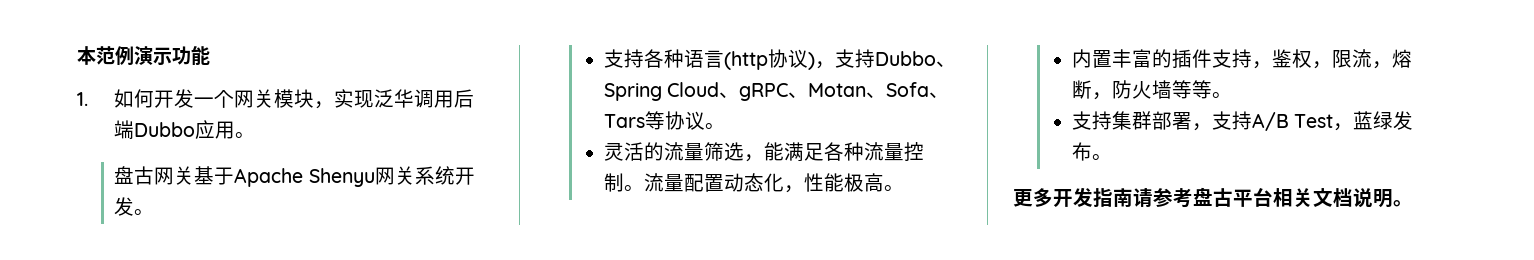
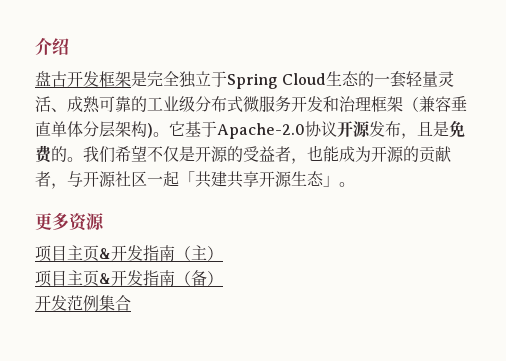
[77,46,210,65] [77,89,475,109] [114,120,256,139] [114,166,475,187] [114,197,155,216] [603,49,956,70] [603,82,949,101] [603,111,725,130] [603,142,924,162] [603,173,904,193] [1071,49,1412,69] [1071,80,1232,100] [1071,111,1413,131] [1071,142,1112,161] [1013,187,1413,208] 本范例演示功能 // 1.如何开发一个网关模块，实现泛华调用后端Dubbo应用。 // 盘古网关基于Apache Shenyu网关系统开发。 // 支持各种语言(http协议)，支持Dubbo、Spring Cloud、gRPC、Motan、Sofa、Tars等协议。 // 灵活的流量筛选，能满足各种流量控制。流量配置动态化，性能极高。 // 内置丰富的插件支持，鉴权，限流，熔断，防火墙等等。 // 支持集群部署，支持A/B Test，蓝绿发布。 // 更多开发指南请参考盘古平台相关文档说明。 -> [35,38,69,55] [35,71,455,89] [35,96,467,113] [35,120,465,139] [35,145,451,164] [35,171,355,189] [35,212,105,231] [35,245,223,262] [35,270,223,287] [35,295,131,311] 介绍 // 盘古开发框架是完全独立于Spring Cloud生态的一套轻量灵活、成熟可靠的工业级分布式微服务开发和治理框架（兼容垂直单体分层架构)。它基于Apache-2.0协议开源发布，且是免费的。我们希望不仅是开源的受益者，也能成为开源的贡献者，与开源社区一起「共建共享开源生态」。 // 更多资源 // 项目主页&开发指南（主） // 项目主页&开发指南（备） // 开发范例集合

